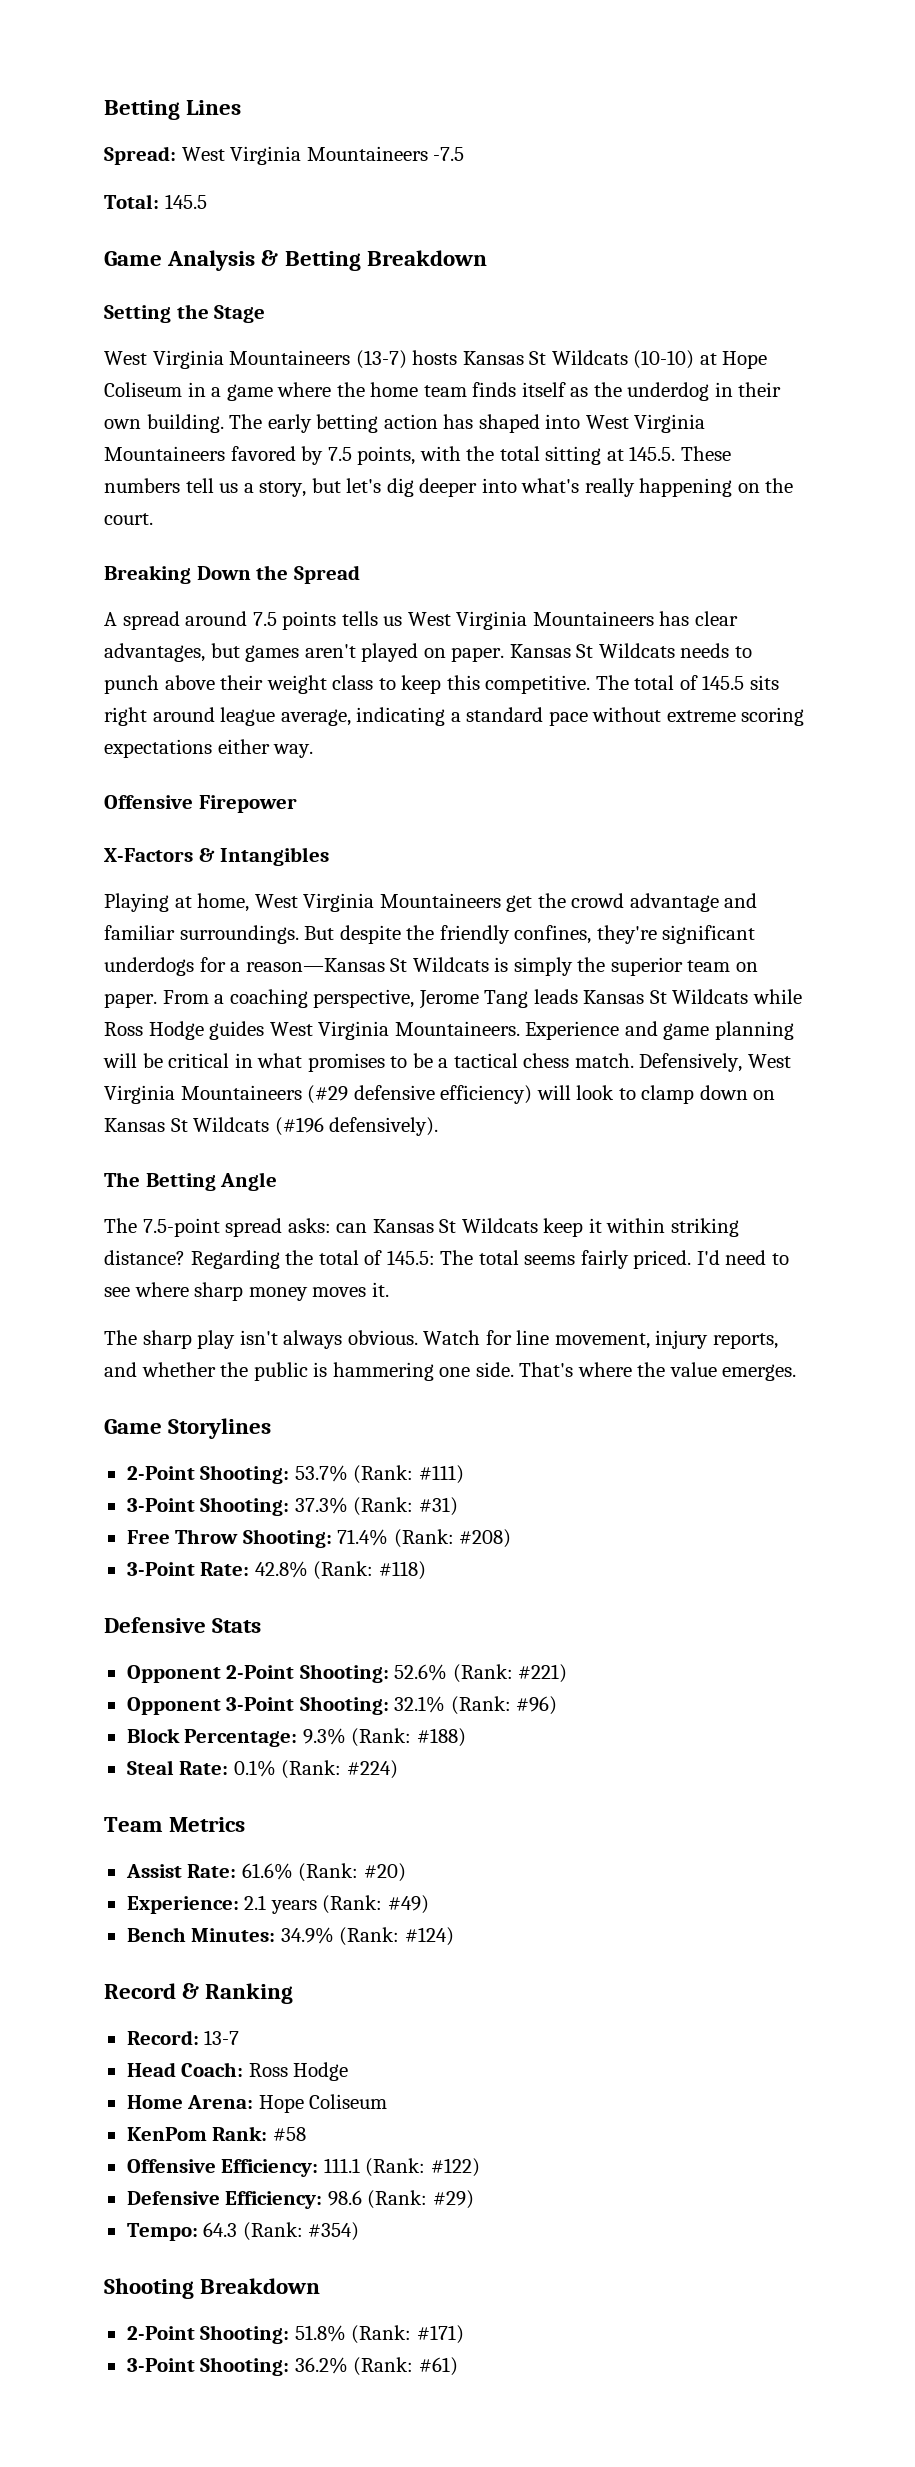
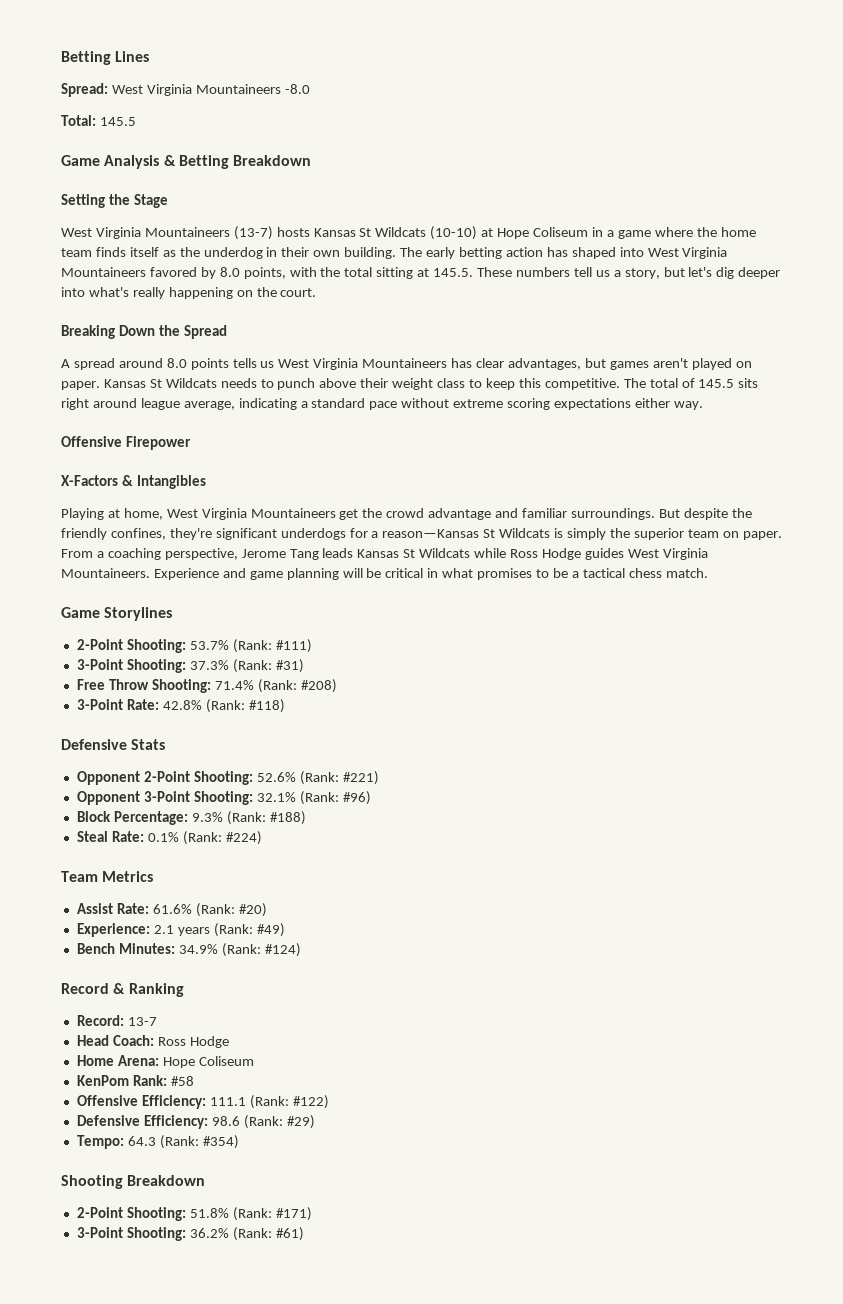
[433,147,465,161] -7.5 -> [284,84,310,94] -8.0
[327,447,352,461] 7.5 -> [219,267,240,277] 8.0
[252,612,277,626] 7.5 -> [166,358,187,368] 8.0
[639,1053,791,1072] [104,1085,776,1104] [104,1117,439,1136] [104,1172,278,1191] [104,1218,739,1237] [104,1250,789,1269] [104,1282,389,1301] [104,1330,778,1349] [104,1362,797,1381] Defensively, West Virginia Mountaineers (#29 defensive efficiency) will look to clamp down on Kansas St Wildcats (#196 defensively). // The Betting Angle // The 7.5-point spread asks: can Kansas St Wildcats keep it within striking distance? Regarding the total of 145.5: The total seems fairly priced. I'd need to see where sharp money moves it. // The sharp play isn't always obvious. Watch for line movement, injury reports, and whether the public is hammering one side. That's where the value emerges. -> (708, 573) none

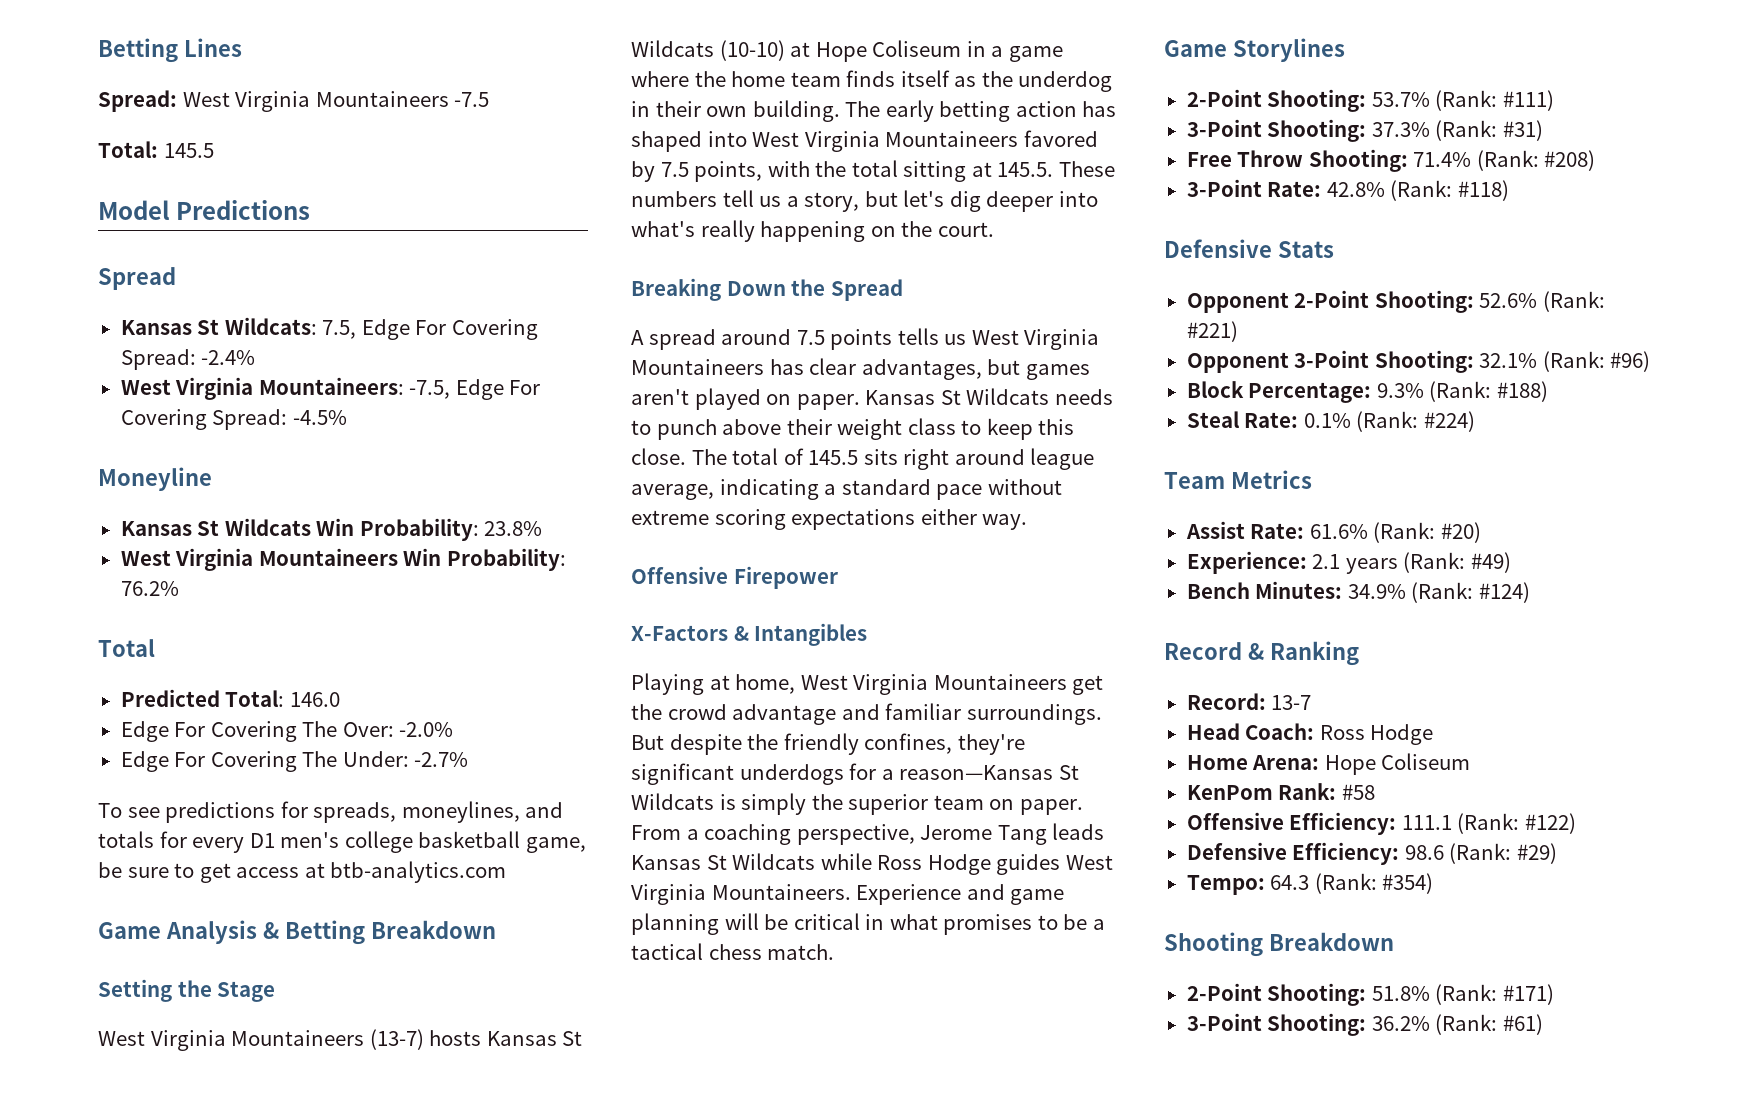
[284,84,310,94] -8.0 -> [454,92,490,107] -7.5
(136, 121) none -> [98,200,311,220] [98,267,176,290] [120,317,538,340] [120,349,256,370] [120,377,541,400] [120,409,347,430] [98,467,212,491] [120,518,543,541] [120,548,566,571] [120,581,179,596] [98,639,155,657] [120,689,340,707] [120,721,454,742] [120,751,469,772] [98,801,564,823] [98,831,586,853] [98,861,507,883] // Model Predictions // Spread // Kansas St Wildcats: 7.5, Edge For Covering Spread: -2.4% // West Virginia Mountaineers: -7.5, Edge For Covering Spread: -4.5% // Moneyline // Kansas St Wildcats Win Probability: 23.8% // West Virginia Mountaineers Win Probability: 76.2% // Total // Predicted Total: 146.0 // Edge For Covering The Over: -2.0% // Edge For Covering The Under: -2.7% // To see predictions for spreads, moneylines, and totals for every D1 men's college basketball game, be sure to get access at btb-analytics.com
[219,267,240,277] 8.0 -> [660,162,689,177] 7.5
[166,358,187,368] 8.0 -> [796,330,825,345] 7.5
[544,378,620,390] competitive. -> [631,448,686,465] close.

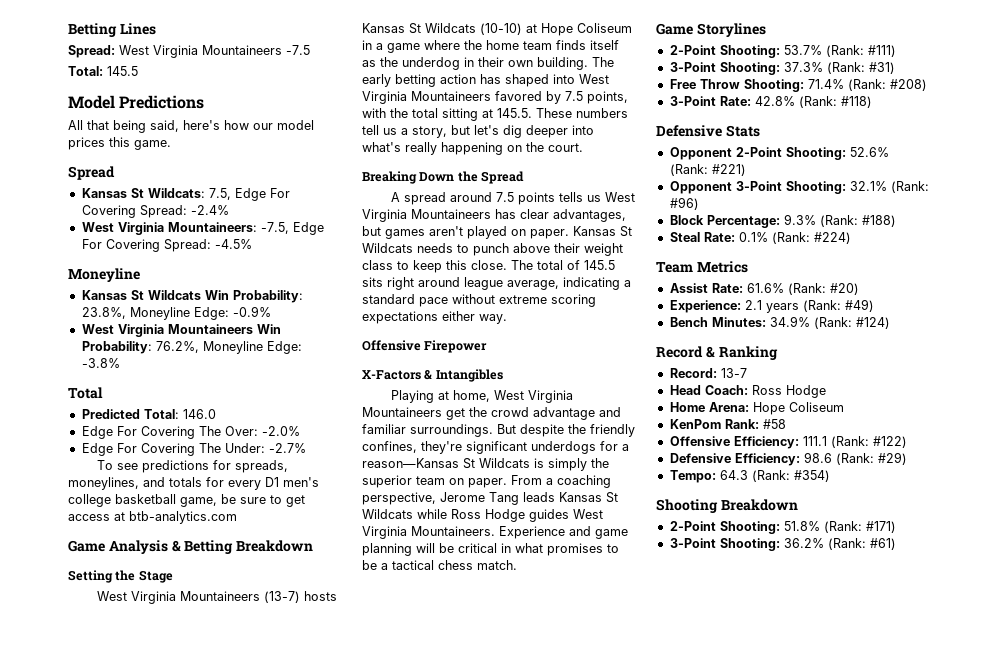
(311, 210) none -> [68,120,314,133] [68,137,171,150] // All that being said, here's how our model prices this game.
[484,521,543,536] 23.8% -> [81,306,271,320] 23.8%, Moneyline Edge: -0.9%
[120,581,179,596] 76.2% -> [155,341,302,354] [81,358,120,368] 76.2%, Moneyline Edge: -3.8%

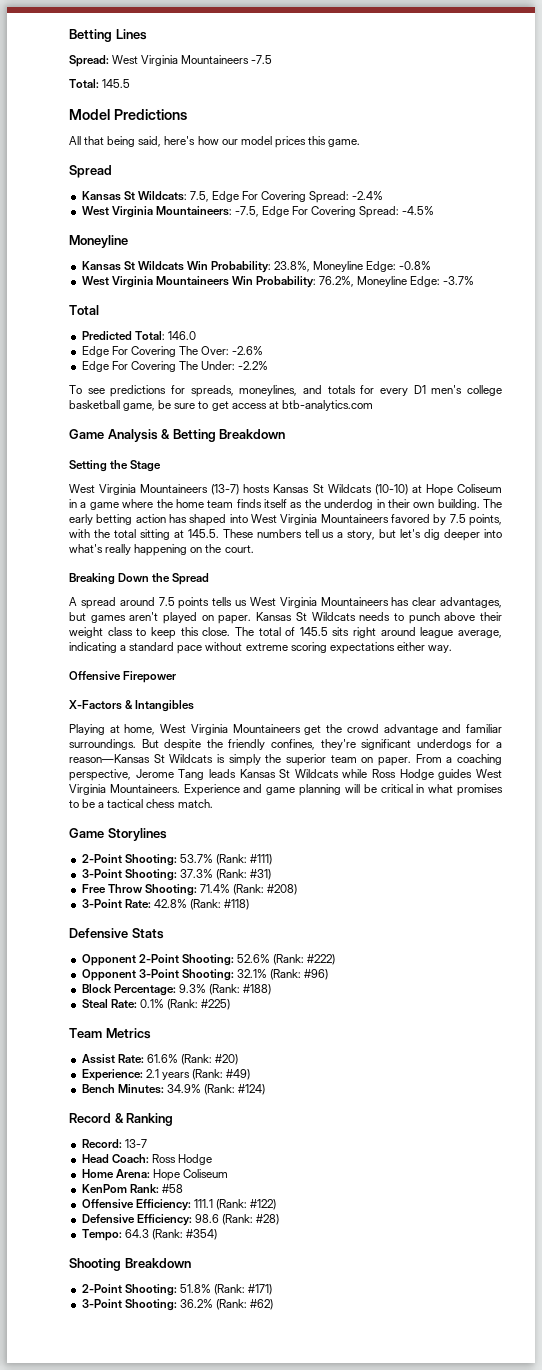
[232,306,271,317] -0.9% -> [399,261,432,270] -0.8%
[81,358,120,368] -3.8% -> [443,276,475,285] -3.7%
[261,426,300,436] -2.0% -> [232,346,264,355] -2.6%
[268,443,306,453] -2.7% -> [238,361,269,370] -2.2%
[711,164,746,176] #221) -> [307,954,336,965] #222)
[813,232,851,244] #224) -> [201,999,231,1010] #225)
[877,452,907,465] #29) -> [256,1214,280,1225] #28)
[869,538,896,550] #61) -> [250,1299,274,1310] #62)

